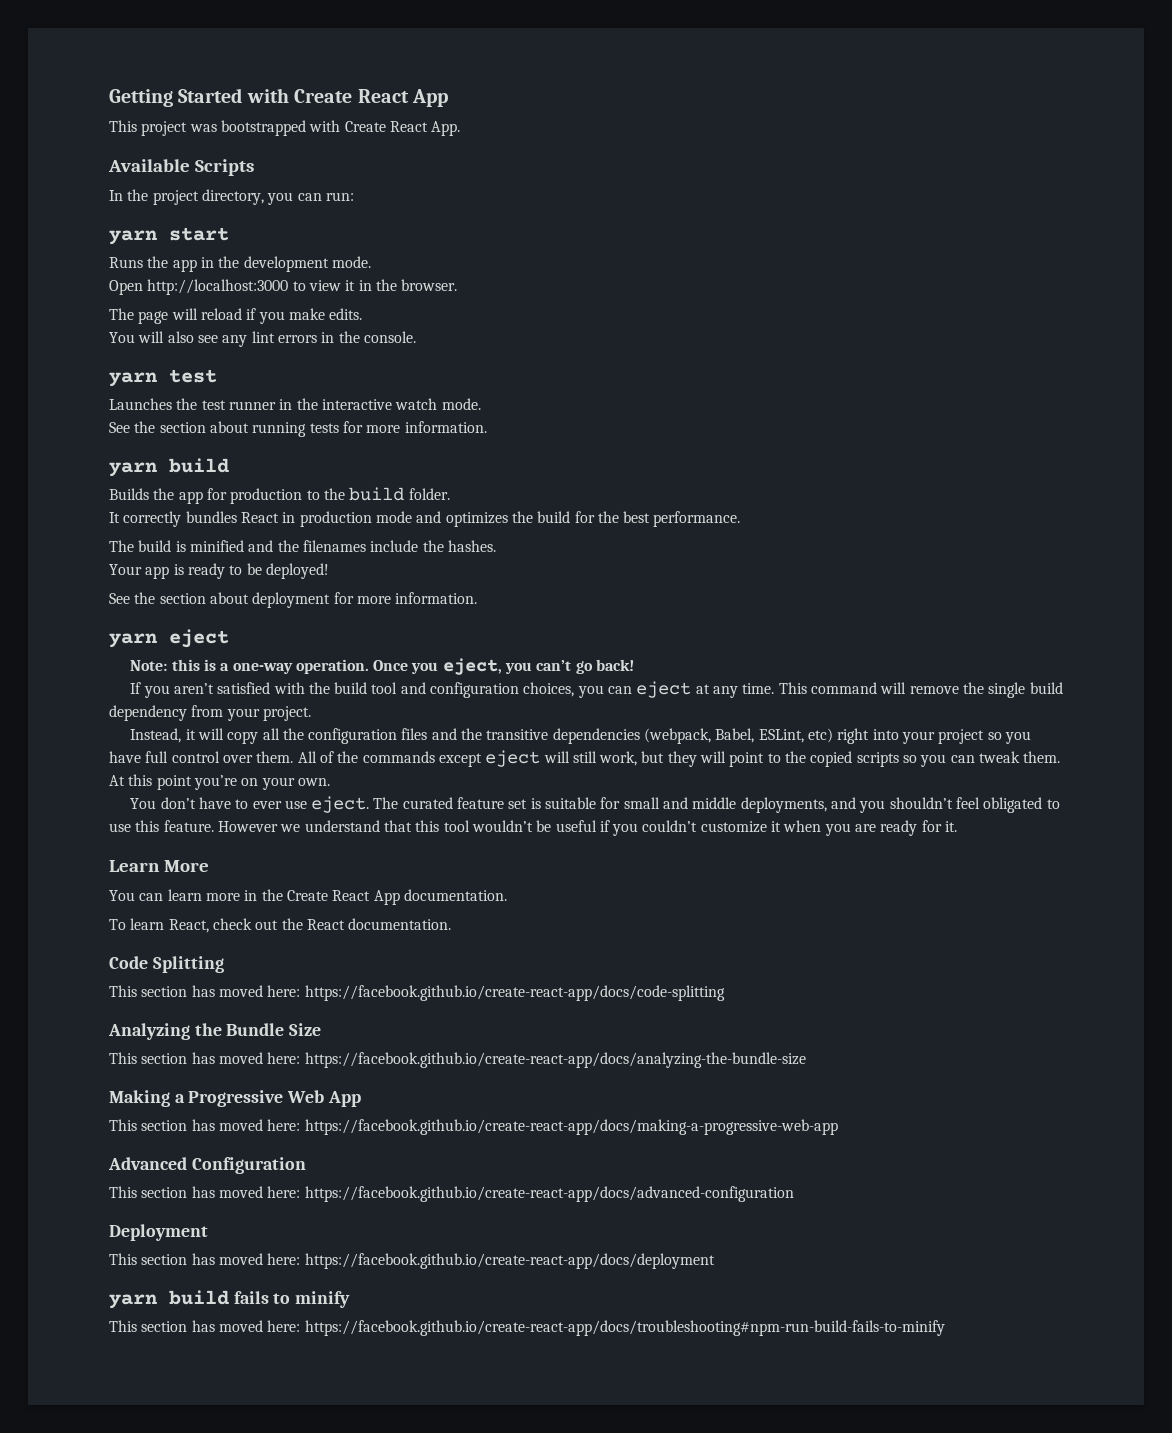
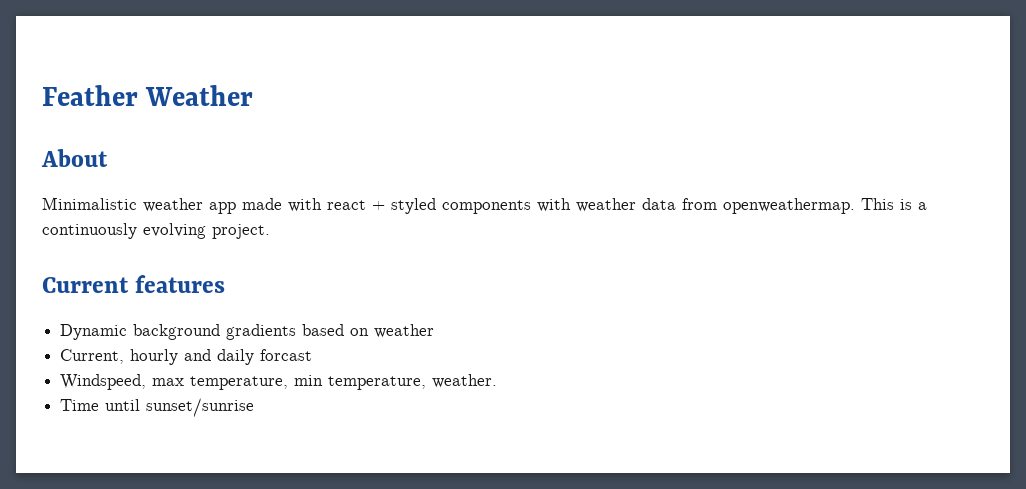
[109,88,448,107] [109,120,461,136] [108,159,254,176] [109,189,354,205] [109,227,229,245] [109,256,371,272] [109,279,458,295] [109,308,363,324] [109,331,416,347] [109,369,217,387] [109,398,481,410] [109,421,487,437] [109,458,229,477] [109,487,450,504] [109,511,741,527] [109,540,496,552] [109,563,329,579] [109,592,478,608] [109,629,229,648] [130,658,635,675] [130,681,1063,698] [109,705,311,721] [130,728,1031,744] [109,750,1061,767] [109,774,330,790] [130,796,1060,813] [109,820,958,836] [109,860,209,872] [109,889,507,905] [109,918,452,933] [109,956,224,973] [109,985,725,1001] [108,1023,322,1040] [109,1052,806,1068] [109,1090,361,1107] [109,1119,838,1135] [108,1157,306,1174] [109,1186,794,1202] [109,1224,208,1241] [109,1253,715,1269] [109,1290,351,1309] [109,1320,945,1336] Getting Started with Create React App // This project was bootstrapped with Create React App. // Available Scripts // In the project directory, you can run: // yarn start // Runs the app in the development mode. // Open http://localhost:3000 to view it in the browser. // The page will reload if you make edits. // You will also see any lint errors in the console. // yarn test // Launches the test runner in the interactive watch mode. // See the section about running tests for more information. // yarn build // Builds the app for production to the build folder. // It correctly bundles React in production mode and optimizes the build for the best performance. // The build is minified and the filenames include the hashes. // Your app is ready to be deployed! // See the section about deployment for more information. // yarn eject // Note: this is a one-way operation. Once you eject, you can’t go back! // If you aren’t satisfied with the build tool and configuration choices, you can eject at any time. This command will remove the single build dependency from your project. // Instead, it will copy all the configuration files and the transitive dependencies (webpack, Babel, ESLint, etc) right into your project so you have full control over them. All of the commands except eject will still work, but they will point to the copied scripts so you can tweak them. At this point you’re on your own. // You don’t have to ever use eject. The curated feature set is suitable for small and middle deployments, and you shouldn’t feel obligated to use this feature. However we understand that this tool wouldn’t be useful if you couldn’t customize it when you are ready for it. // Learn More // You can learn more in the Create React App documentation. // To learn React, check out the React documentation. // Code Splitting // This section has moved here: https://facebook.github.io/create-react-app/docs/code-splitting // Analyzing the Bundle Size // This section has moved here: https://facebook.github.io/create-react-app/docs/analyzing-the-bundle-size // Making a Progressive Web App // This section has moved here: https://facebook.github.io/create-react-app/docs/making-a-progressive-web-app // Advanced Configuration // This section has moved here: https://facebook.github.io/create-react-app/docs/advanced-configuration // Deployment // This section has moved here: https://facebook.github.io/create-react-app/docs/deployment // yarn build fails to minify // This section has moved here: https://facebook.github.io/create-react-app/docs/troubleshooting#npm-run-build-fails-to-minify -> [42,85,254,106] [41,149,108,167] [42,197,927,214] [42,223,270,239] [42,275,226,293] [60,324,435,340] [60,349,313,365] [60,374,498,390] [60,398,255,417] Feather Weather // About // Minimalistic weather app made with react + styled components with weather data from openweathermap. This is a continuously evolving project. // Current features // Dynamic background gradients based on weather // Current, hourly and daily forcast // Windspeed, max temperature, min temperature, weather. // Time until sunset/sunrise

